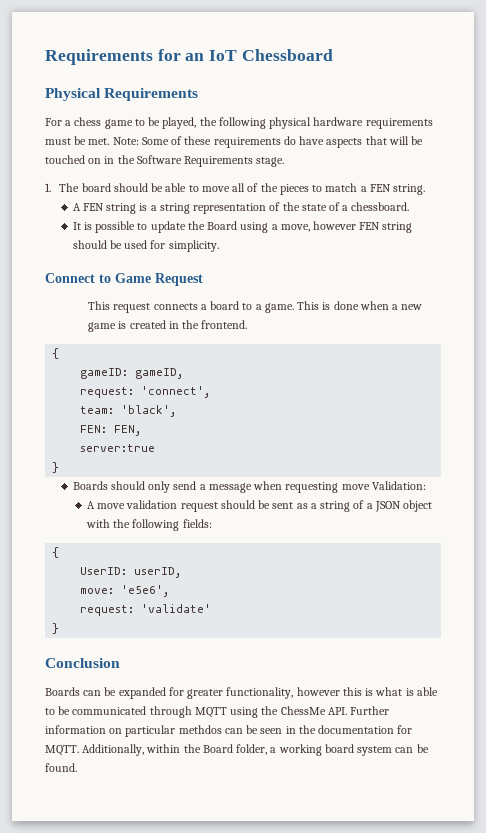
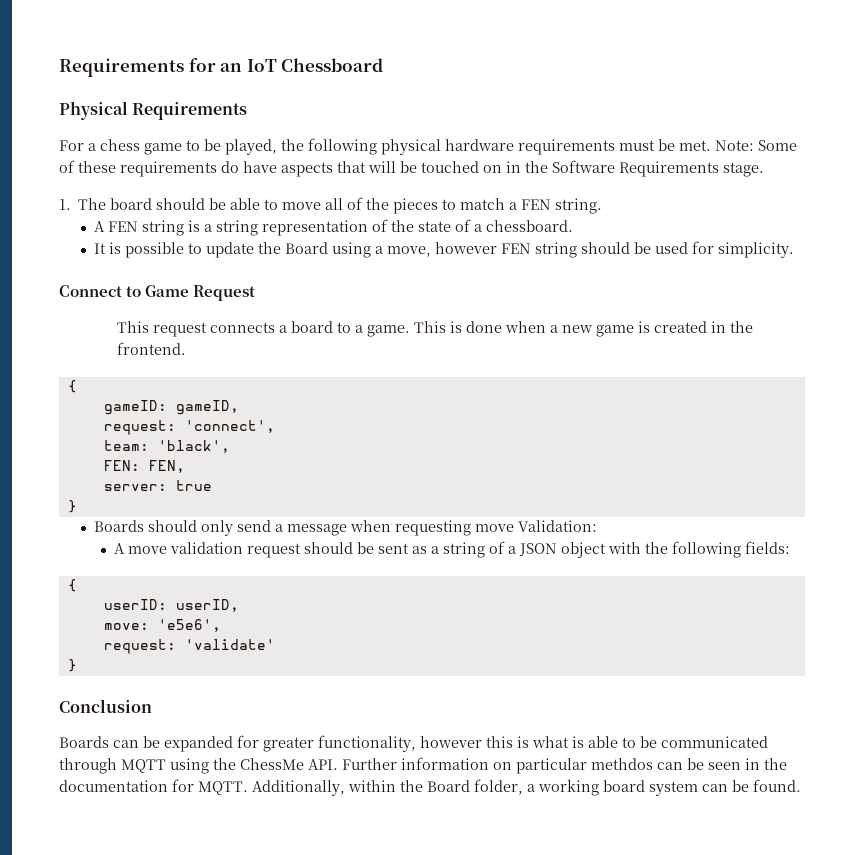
[80,444,156,452] server:true -> [103,480,212,491] server: true
[80,567,128,575] UserID: -> [103,599,167,610] userID:

